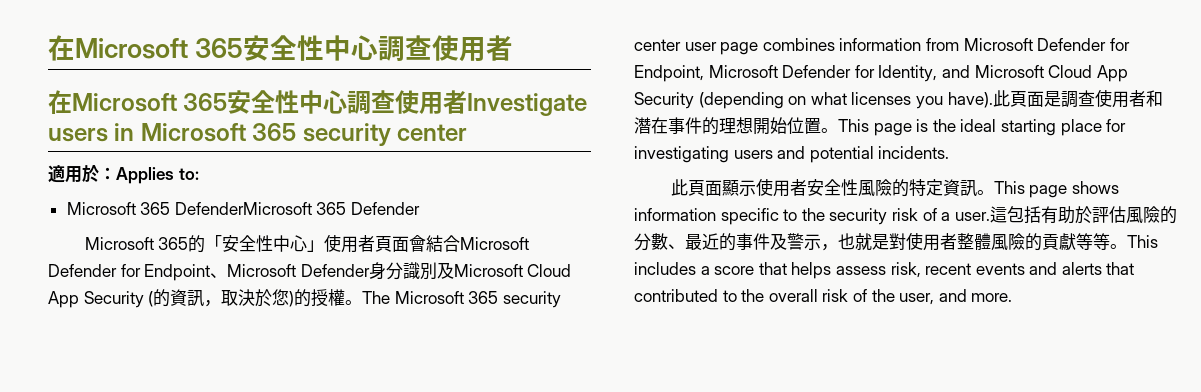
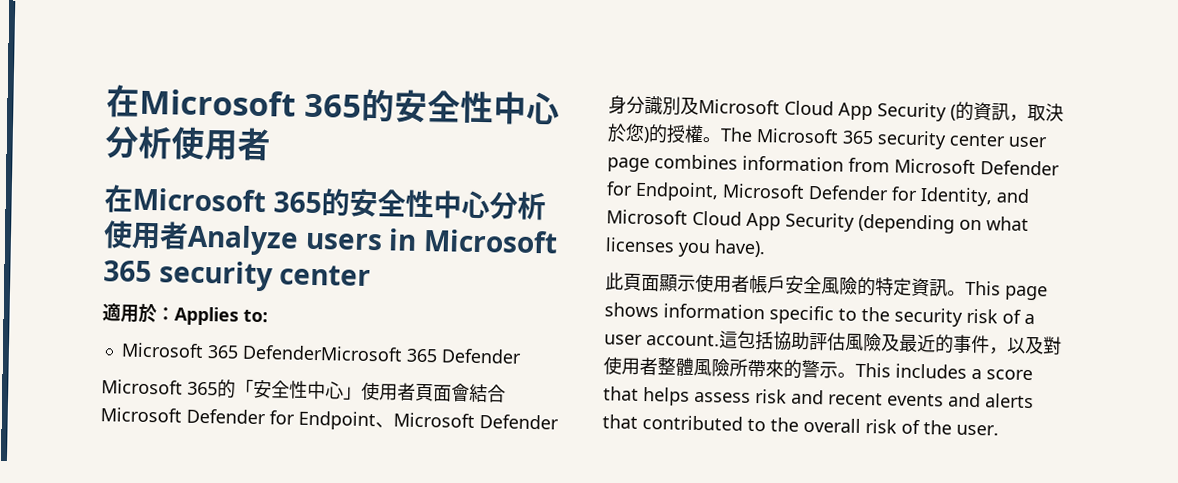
[48,35,433,61] 在Microsoft 365安全性中心調查 -> [106,84,560,125] [105,125,173,160] 在Microsoft 365的安全性中心分析
[227,90,588,116] 安全性中心調查使用者Investigate -> [320,188,546,221] [103,220,299,256] 的安全性中心分析使用者Analyze
[992,89,1163,108] [634,117,1127,136] [634,146,950,163] 此頁面是調查使用者和潛在事件的理想開始位置。This page is the ideal starting place for investigating users and potential incidents. -> (766, 248) none
[806,179,858,196] 安全性 -> [749,274,822,295] 帳戶安全
[954,206,1177,224] [634,233,889,251] user.這包括有助於評估風險的分數、最近的事件及警示，也就是 -> [604,330,1044,355] user account.這包括協助評估風險及最近的事件，以及
[1025,233,1110,251] 的貢獻等等 -> [729,358,838,379] 所帶來的警示
[890,262,921,278] risk, -> [755,389,824,405] risk and
[899,289,1013,305] user, and more. -> [956,424,999,436] user.

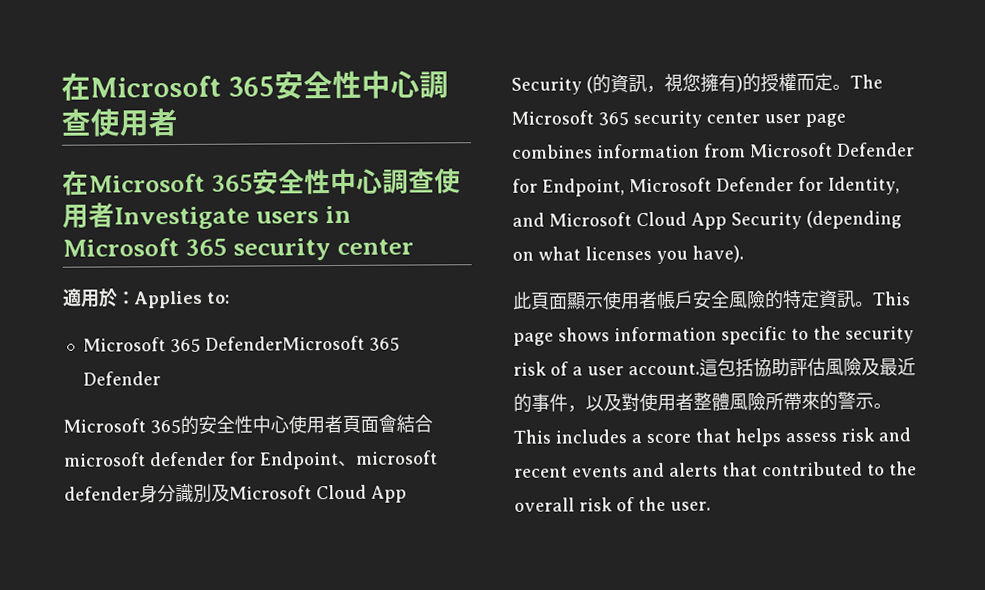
[106,84,560,125] [105,125,173,160] 在Microsoft 365的安全性中心分析 -> [61,70,449,101] [61,108,91,136] 在Microsoft 365安全性中心調查
[320,188,546,221] [103,220,299,256] 的安全性中心分析使用者Analyze -> [251,168,461,195] [62,202,250,230] 安全性中心調查使用者Investigate
[235,379,362,400] 「安全性中心」 -> [198,415,289,434] 安全性中心
[100,407,266,425] Microsoft Defender -> [64,451,226,467] microsoft defender
[393,412,559,430] Microsoft Defender -> [356,450,438,465] [64,486,140,501] microsoft defender
[1027,103,1064,122] [607,123,645,143] 取決於您 -> [664,73,737,93] 視您擁有
(704, 134) none -> [796,72,833,92] 而定

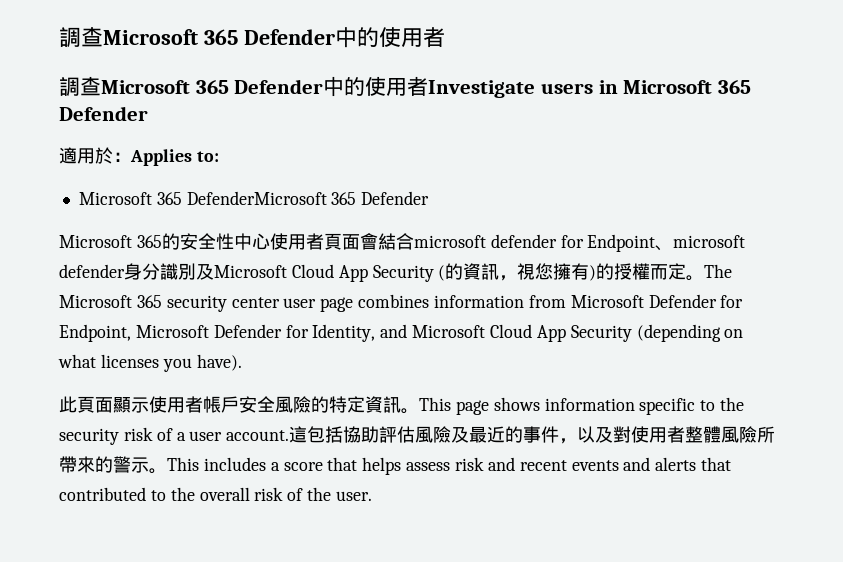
[61,70,449,101] [61,108,91,136] 在Microsoft 365安全性中心調查 -> [59,27,379,48] 調查Microsoft 365 Defender中的
[62,168,435,196] 在Microsoft 365安全性中心調查 -> [59,76,366,97] 調查Microsoft 365 Defender中的
[232,238,414,261] security center -> [59,106,148,121] Defender

